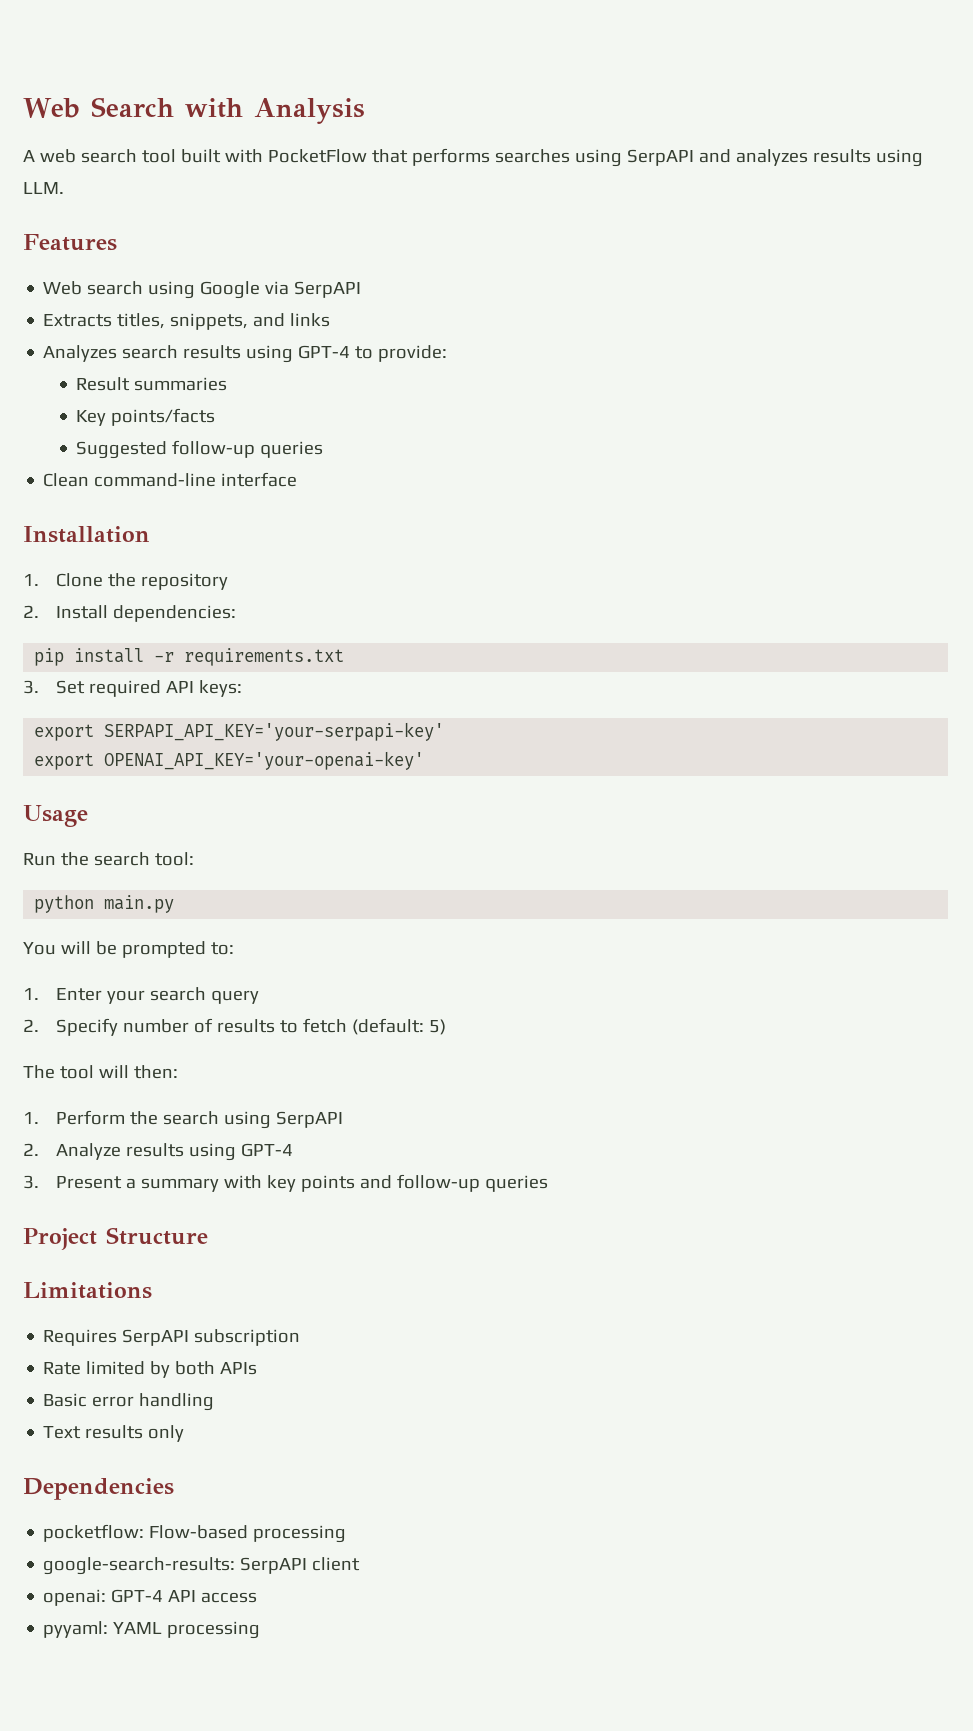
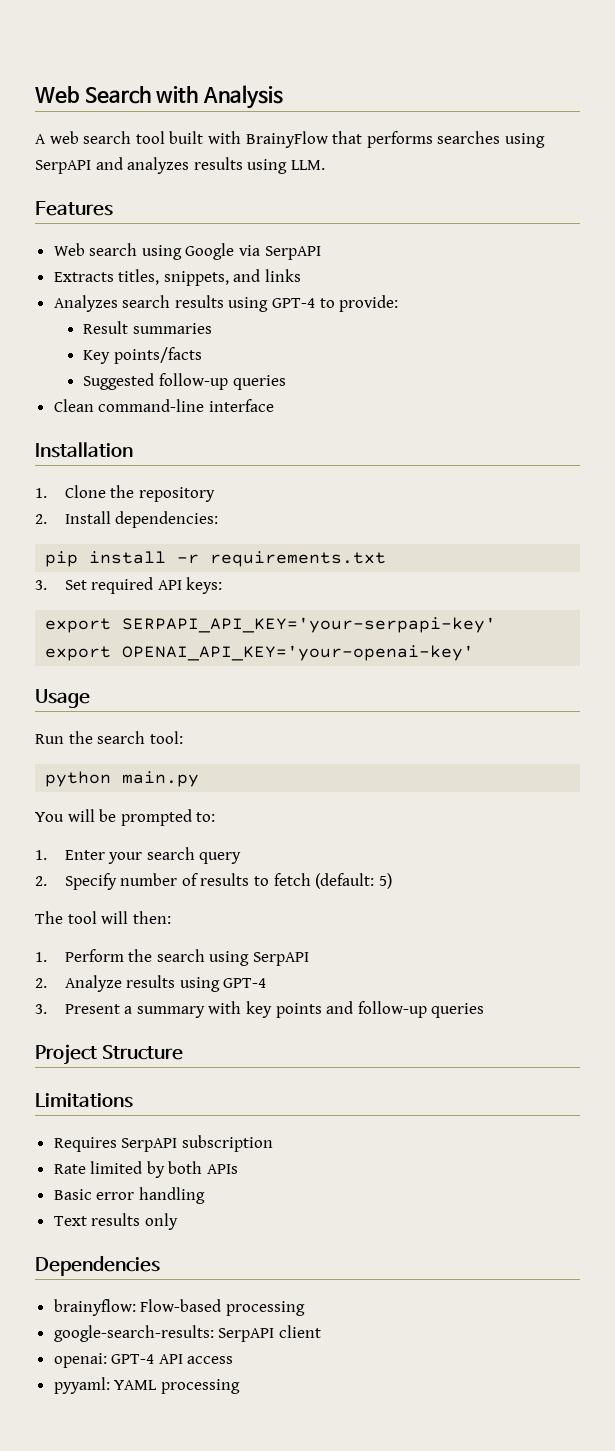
[267,149,367,163] PocketFlow -> [245,131,328,148] BrainyFlow
[43,1524,145,1542] pocketflow: -> [53,1299,136,1316] brainyflow:

